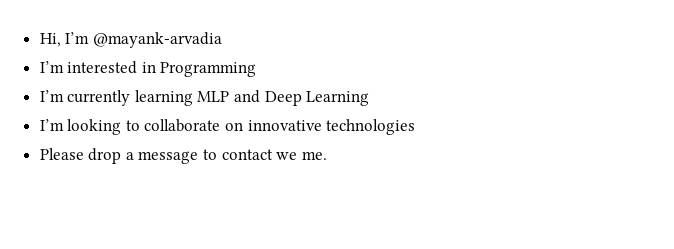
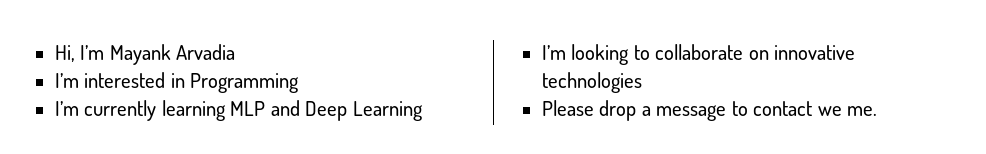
[92,32,222,48] @mayank-arvadia -> [109,44,236,65] Mayank Arvadia

